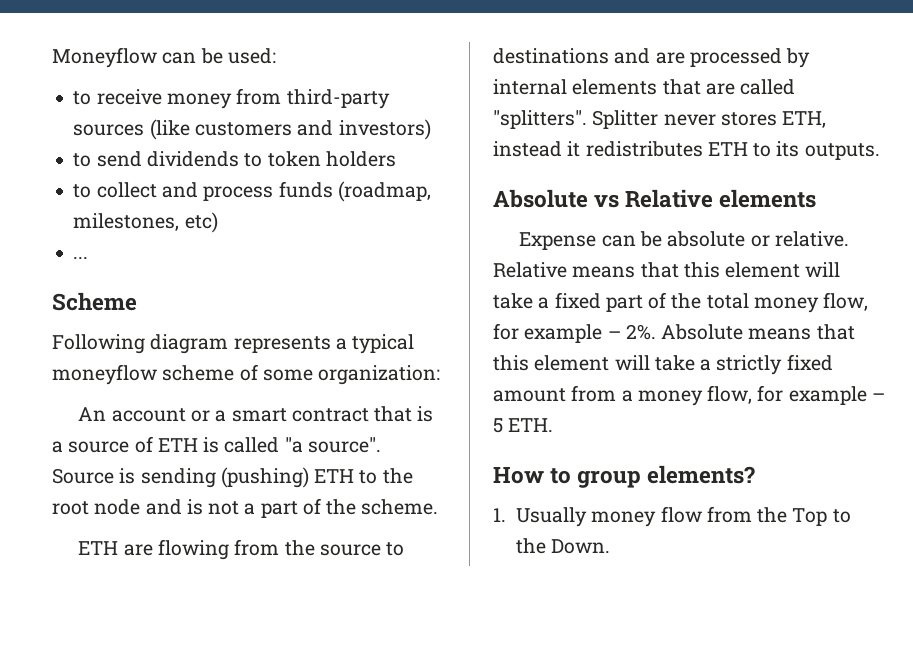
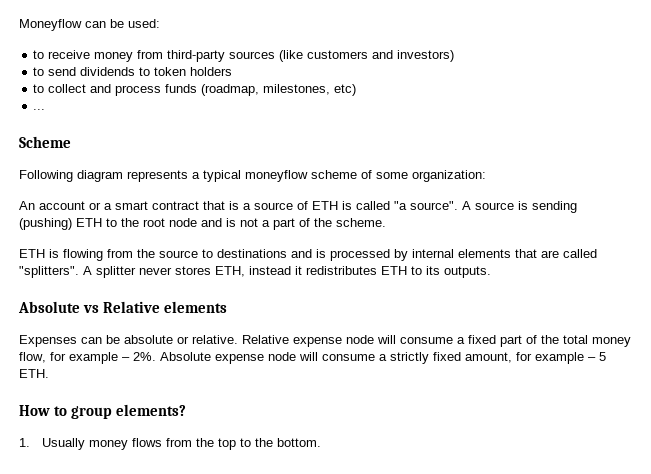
[52,468,114,484] Source -> [462,201,514,210] A source
[123,544,153,556] are -> [49,249,59,258] is
[655,52,685,64] are -> [316,249,326,258] is
[592,110,659,129] Splitter -> [83,266,136,278] A splitter
[519,232,597,250] Expense -> [19,335,77,347] Expenses
[572,262,841,278] [493,293,533,309] means that this element will take -> [293,335,453,347] expense node will consume
[748,324,855,340] [493,354,833,375] [493,385,753,406] means that this element will take a strictly fixed amount from a money flow, -> [215,352,512,364] expense node will consume a strictly fixed amount,
[660,506,851,526] [516,538,611,554] flow from the Top to the Down. -> [131,438,321,450] flows from the top to the bottom.

